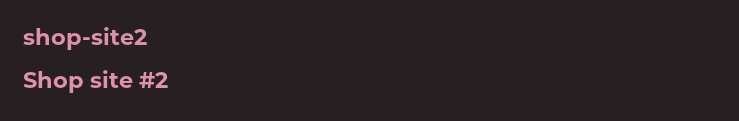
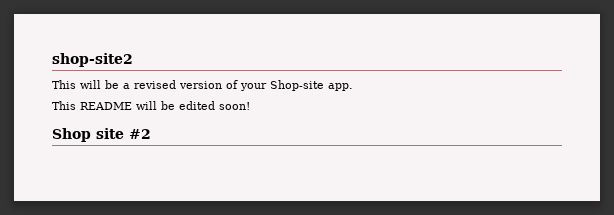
(147, 38) none -> [52,80,353,91] [52,101,250,110] // This will be a revised version of your Shop-site app. // This README will be edited soon!

